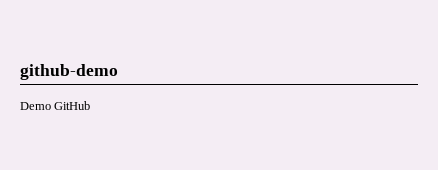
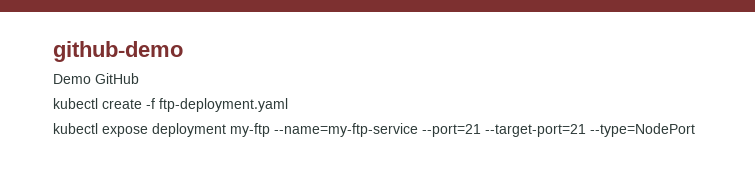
(91, 105) none -> [53,98,288,112] [53,123,695,137] // kubectl create -f ftp-deployment.yaml // kubectl expose deployment my-ftp --name=my-ftp-service --port=21 --target-port=21 --type=NodePort

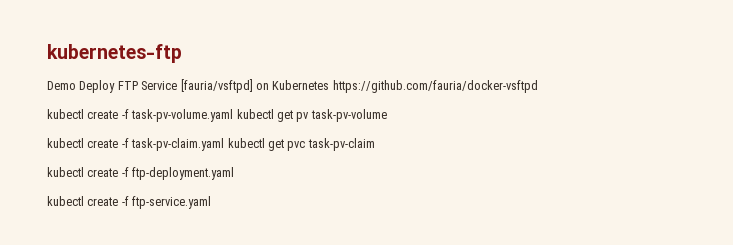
[53,41,183,62] github-demo -> [47,44,182,63] kubernetes-ftp
[95,73,139,84] GitHub -> [79,79,538,93] [47,109,387,122] [47,138,375,151] Deploy FTP Service [fauria/vsftpd] on Kubernetes https://github.com/fauria/docker-vsftpd // kubectl create -f task-pv-volume.yaml kubectl get pv task-pv-volume // kubectl create -f task-pv-claim.yaml kubectl get pvc task-pv-claim
[102,123,695,137] expose deployment my-ftp --name=my-ftp-service --port=21 --target-port=21 --type=NodePort -> [87,196,212,209] create -f ftp-service.yaml

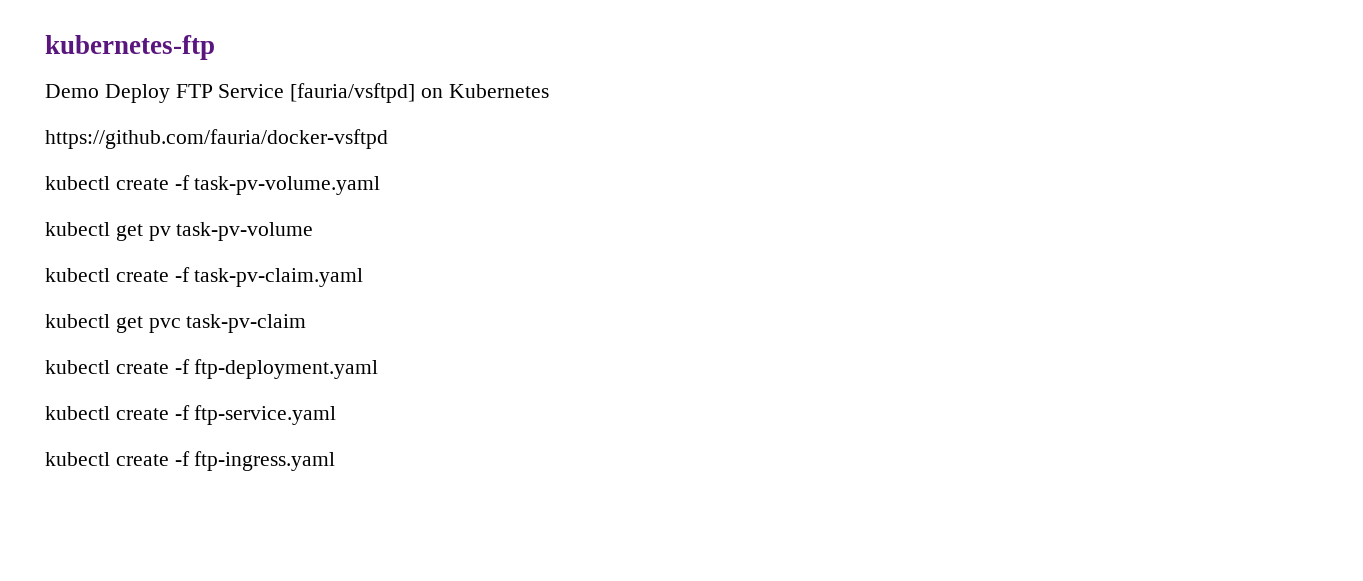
(330, 85) none -> (549, 91) //
(234, 115) none -> (381, 185) //
(225, 144) none -> (364, 277) //
(212, 202) none -> [45,451,336,471] // kubectl create -f ftp-ingress.yaml

